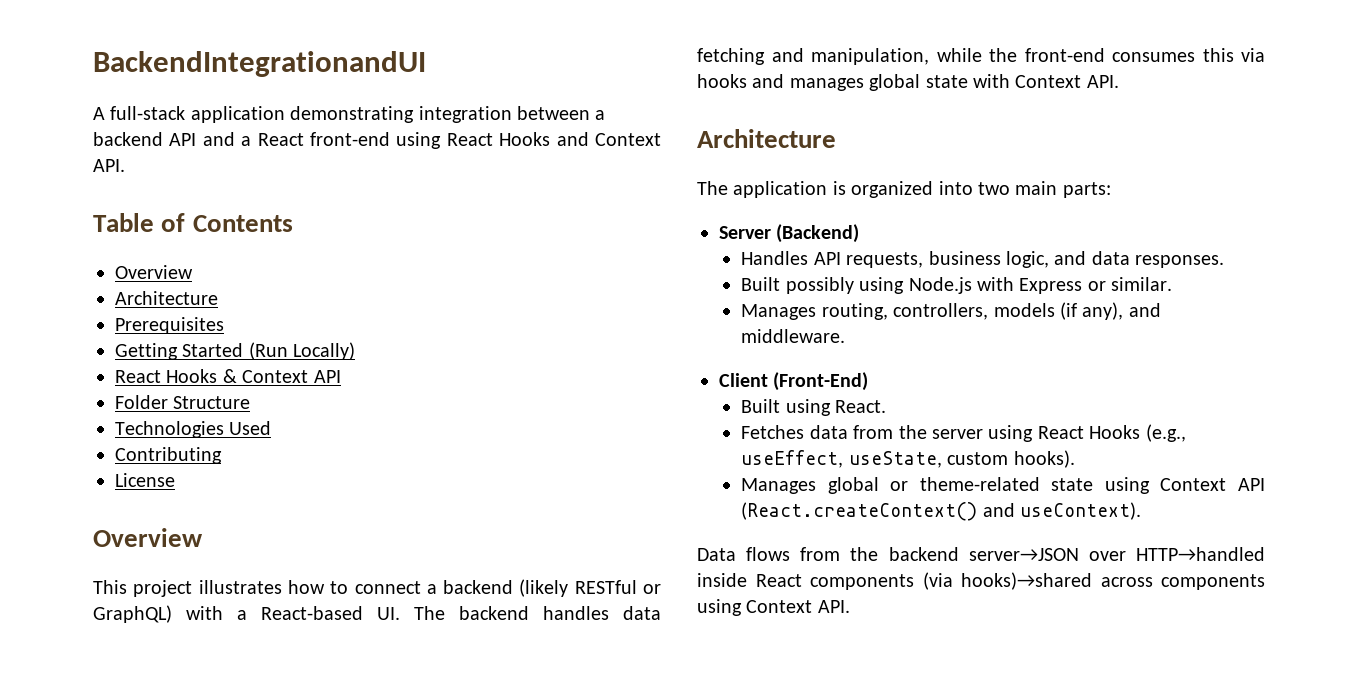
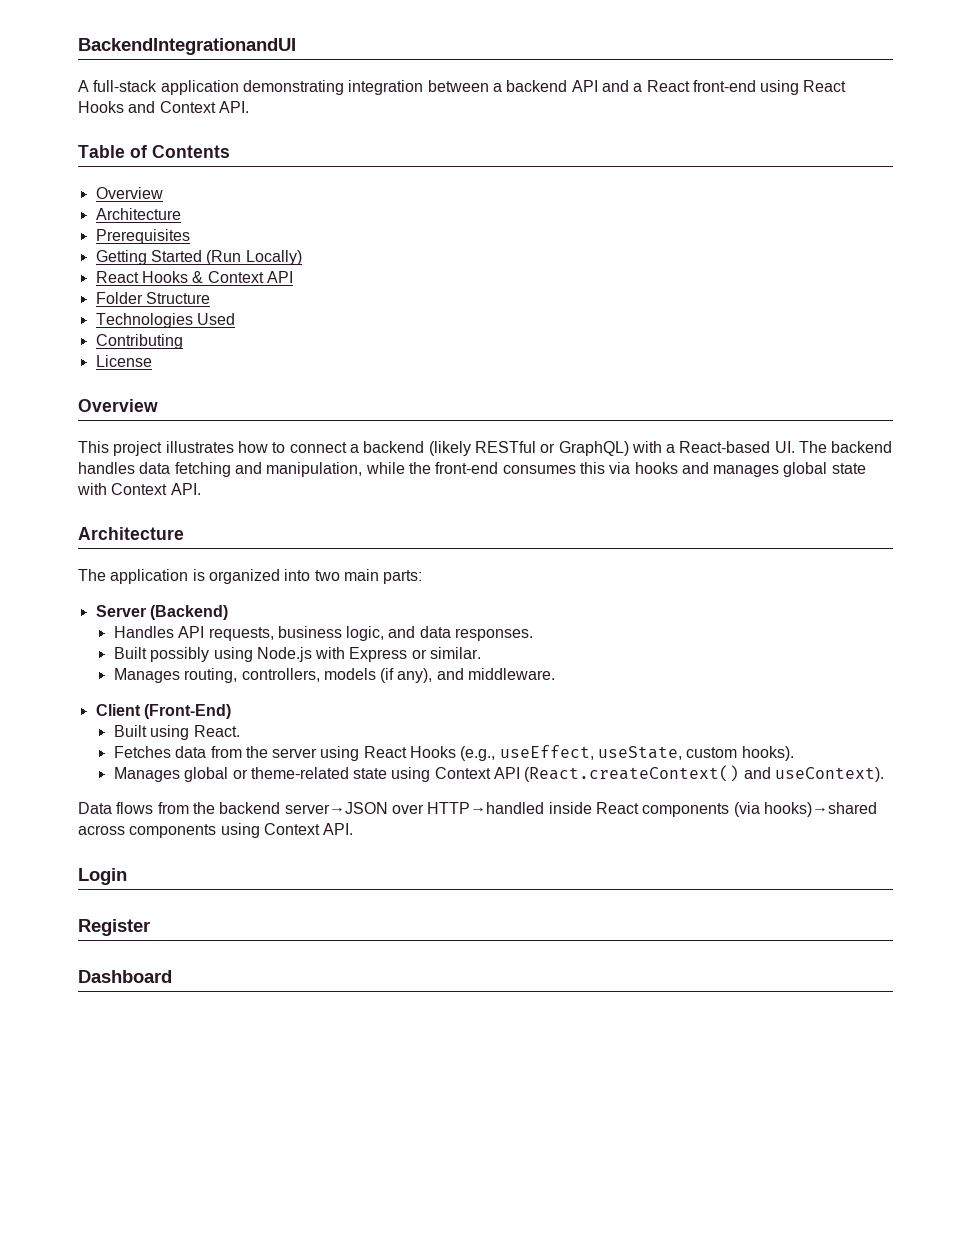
(850, 606) none -> [78,868,127,885] [78,919,150,936] [78,970,172,983] // Login // Register // Dashboard

